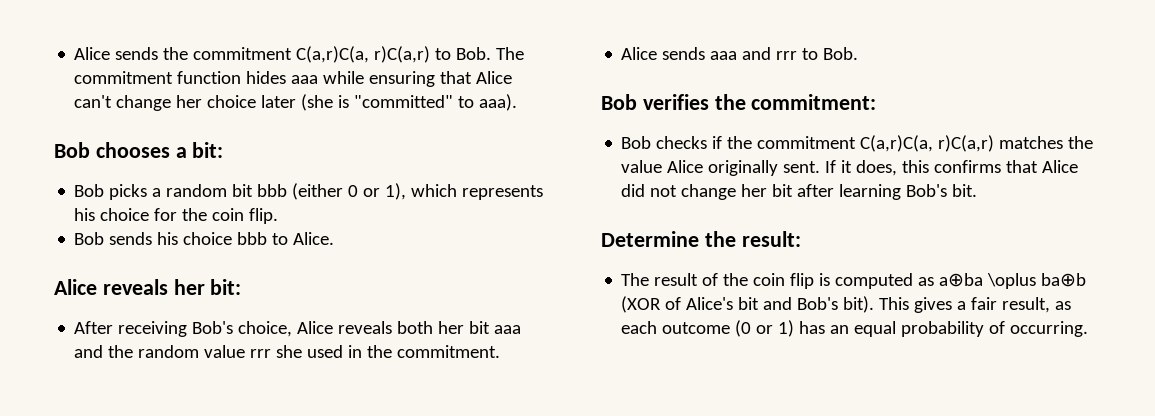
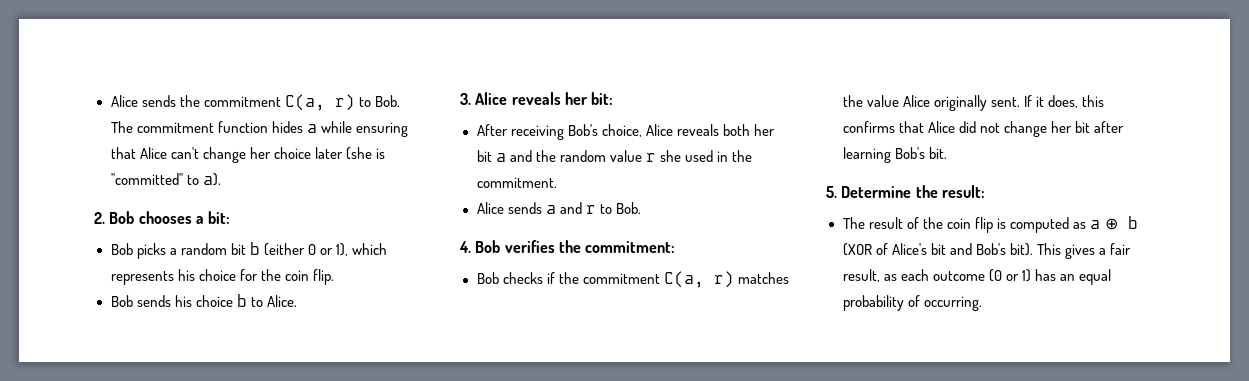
[296,46,431,63] C(a,r)C(a, r)C(a,r) -> [284,94,355,111] C(a, r)
[291,75,319,84] aaa -> [306,124,317,133] a
[479,94,518,111] aaa). // -> [202,173,221,186] [94,212,105,224] a). // 2.
[257,184,288,197] bbb -> [249,242,260,255] b
[237,232,268,245] bbb -> [236,294,247,307] b
(335, 238) none -> [460,93,471,105] 3.
[494,325,522,334] aaa -> [495,153,506,162] a
[250,349,272,358] rrr -> [645,153,656,162] r
[710,47,798,60] aaa and rrr -> [545,202,596,214] a and r
(859, 53) none -> [459,241,471,253] 4.
[860,135,995,152] C(a,r)C(a, r)C(a,r) -> [663,271,734,288] C(a, r)
(978, 190) none -> [826,186,837,198] 5.
[939,273,1087,289] a⊕ba \oplus ba⊕b -> [1089,216,1138,230] a ⊕ b

